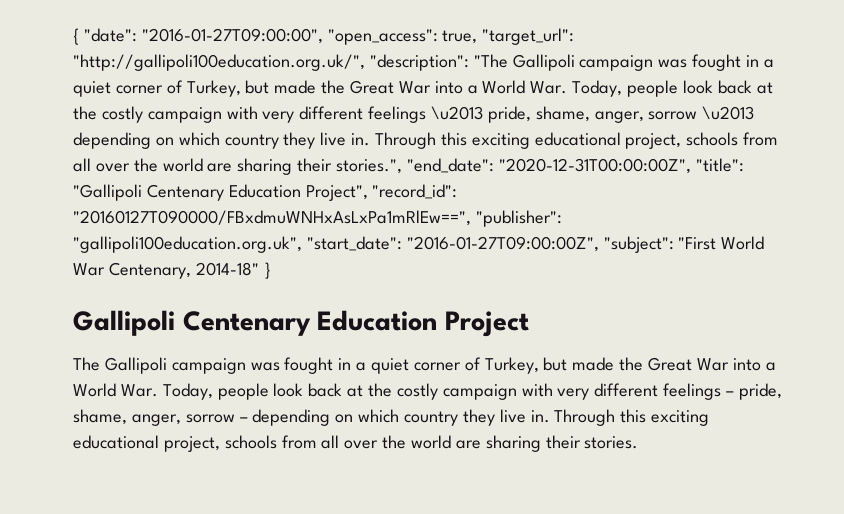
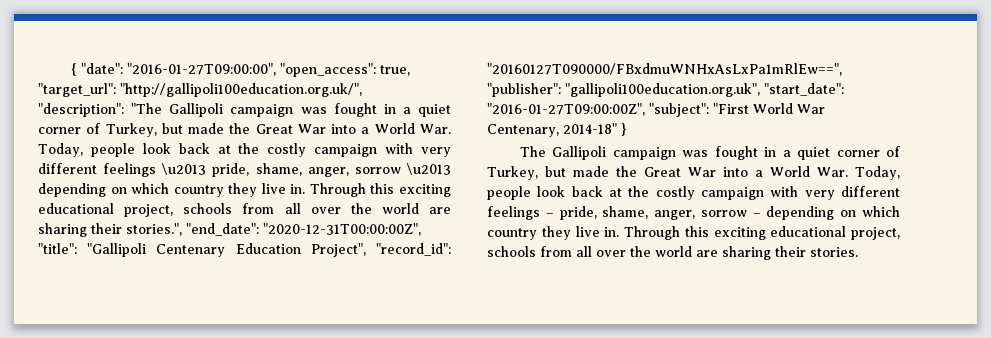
[73,310,529,337] // Gallipoli Centenary Education Project -> (626, 129) none

